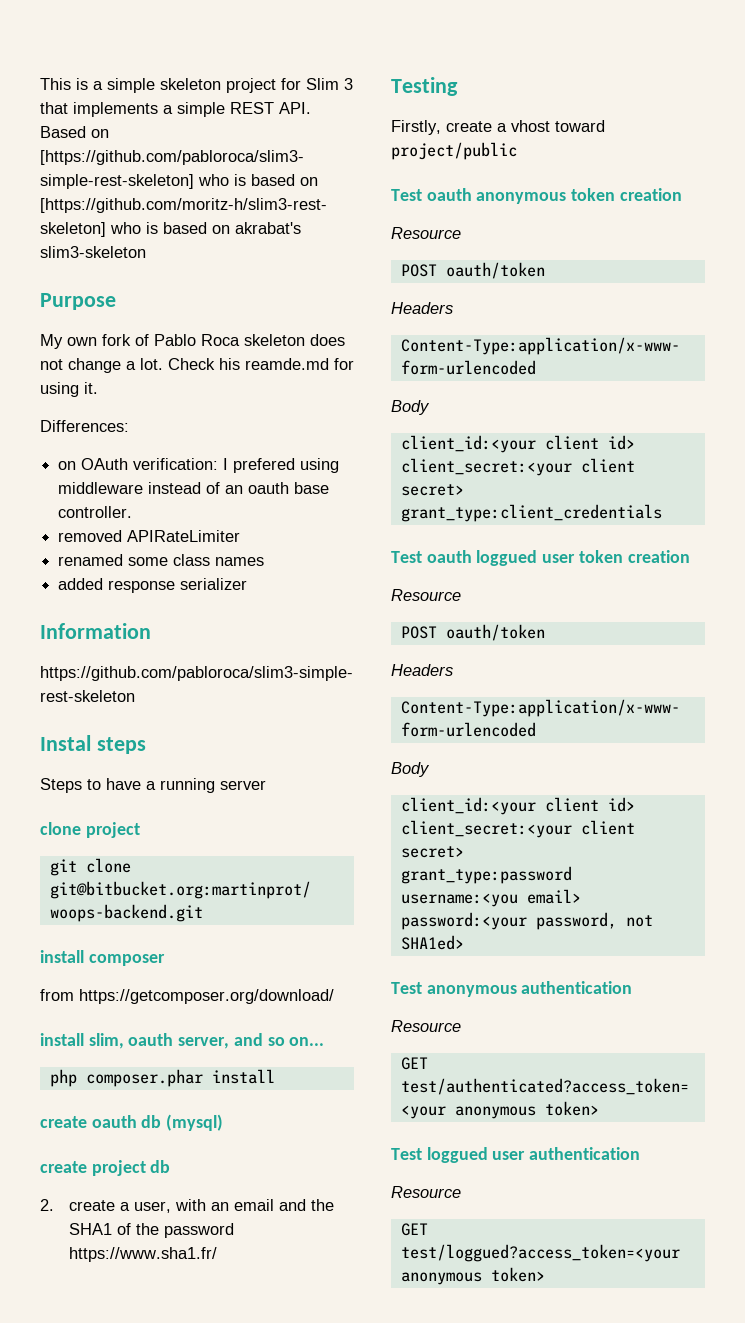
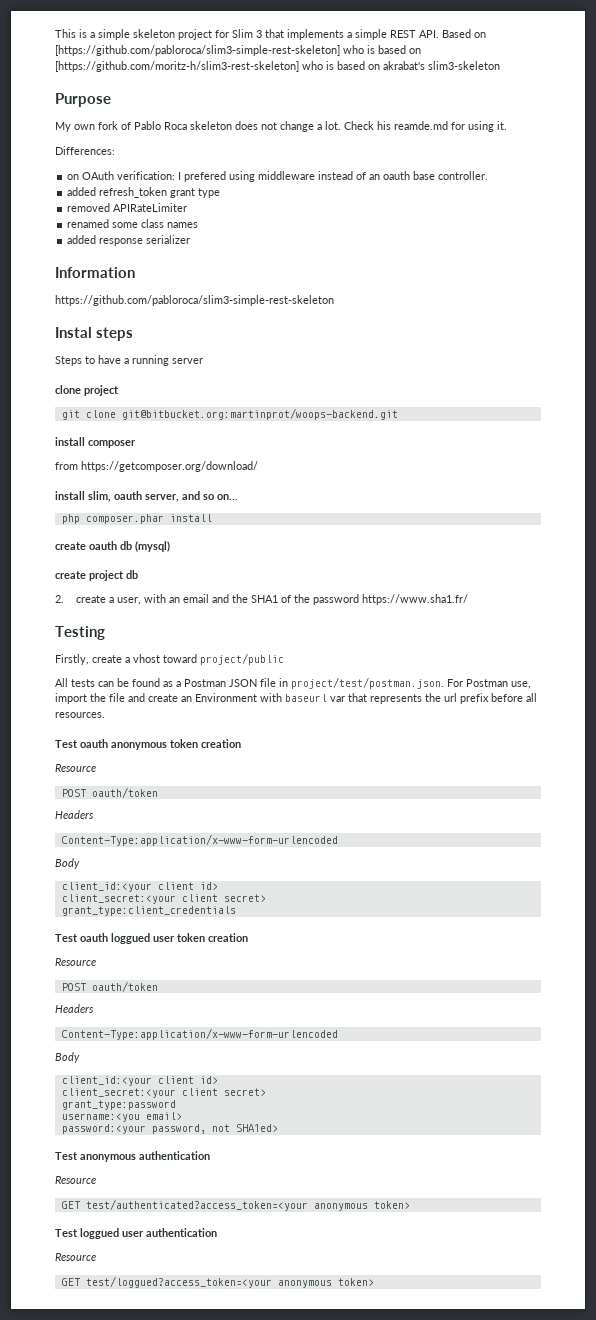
(133, 512) none -> [67,187,221,198] // added refresh_token grant type
(517, 151) none -> [55,677,531,689] [55,693,537,704] [55,712,105,718] // All tests can be found as a Postman JSON file in project/test/postman.json. For Postman use, import the file and create an Environment with baseurl var that represents the url prefix before all resources.

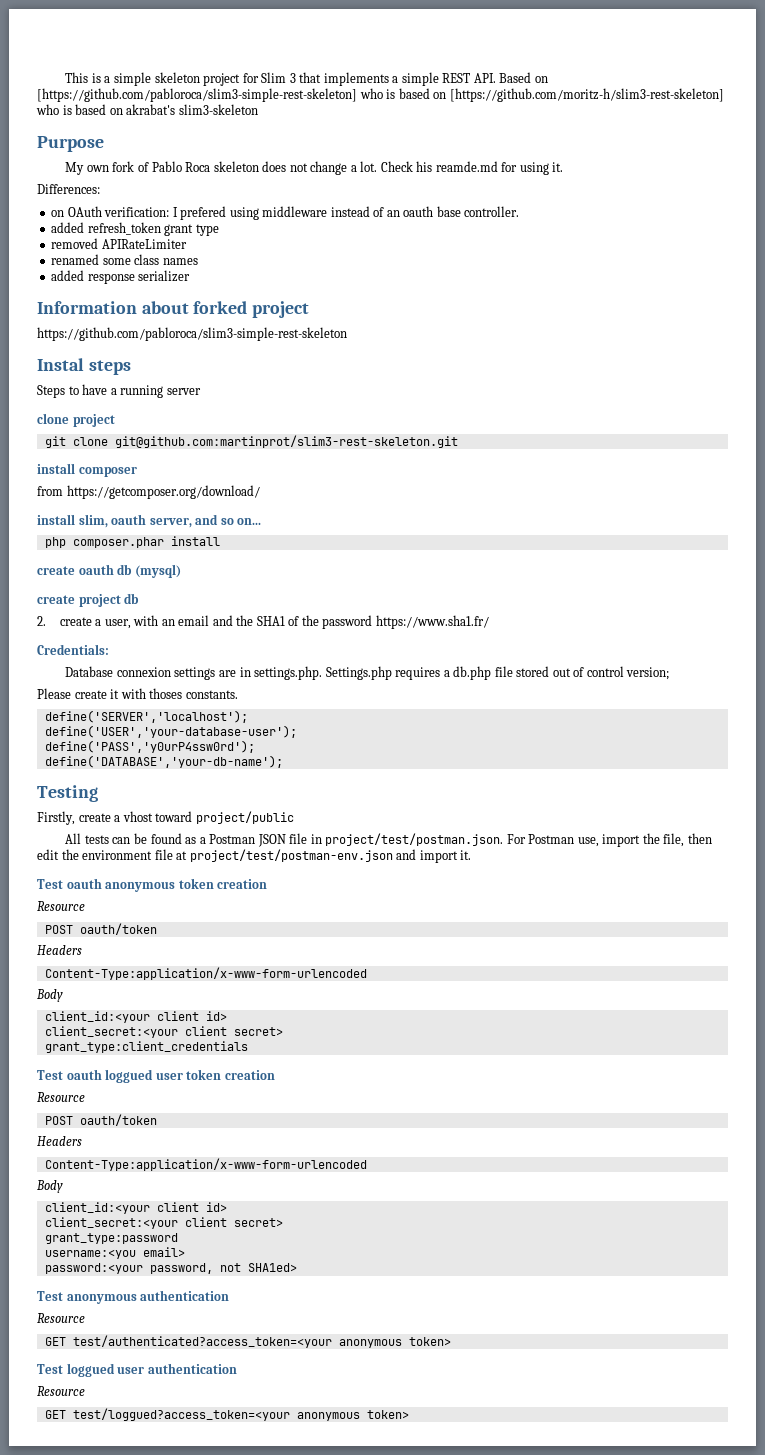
(135, 272) none -> [141,301,310,318] about forked project
[121,408,398,420] git@bitbucket.org:martinprot/woops-backend.git -> [114,435,458,448] git@github.com:martinprot/slim3-rest-skeleton.git
(469, 599) none -> [37,644,109,655] [65,666,670,680] [37,688,238,699] [44,710,248,723] [44,725,297,738] [44,740,255,753] [44,755,283,768] // Credentials: // Database connexion settings are in settings.php. Settings.php requires a db.php file stored out of control version; // Please create it with thoses constants. // define('SERVER','localhost'); // define('USER','your-database-user'); // define('PASS','y0urP4ssw0rd'); // define('DATABASE','your-db-name');
[109,693,537,704] [55,712,105,718] file and create an Environment with baseurl var that represents the url prefix before all resources. -> [663,833,712,847] [37,849,472,863] file, then edit the environment file at project/test/postman-env.json and import it.

